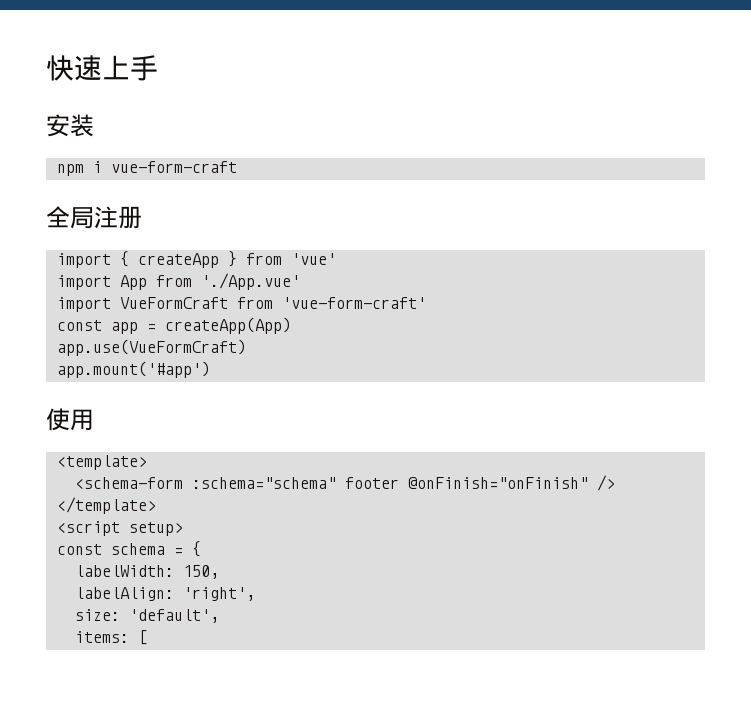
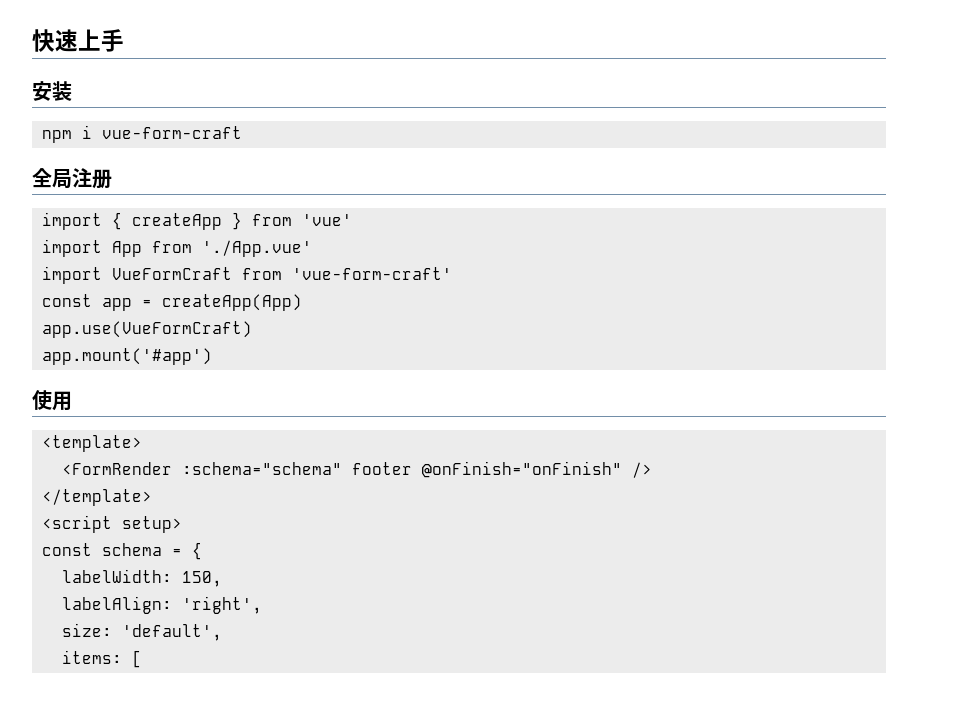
[74,477,183,489] <schema-form -> [61,462,172,475] <FormRender

